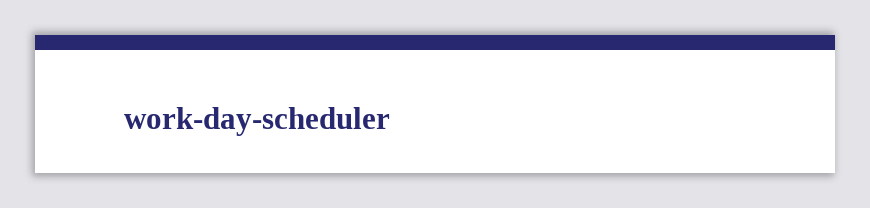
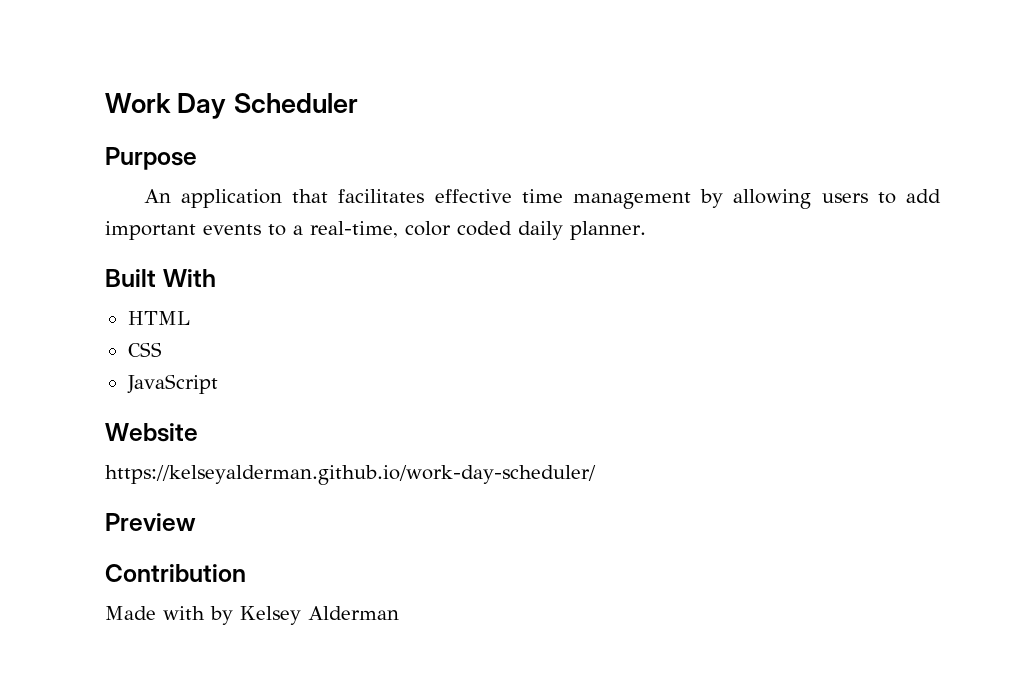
[124,107,390,136] work-day-scheduler -> [105,93,358,119] [105,147,197,170] [143,189,941,209] [105,221,646,240] [105,269,216,287] [127,311,190,325] [127,342,162,357] [126,374,218,394] [105,423,198,442] [105,465,596,485] [105,513,196,531] [105,564,246,582] [105,606,399,625] Work Day Scheduler // Purpose // An application that facilitates effective time management by allowing users to add important events to a real-time, color coded daily planner. // Built With // HTML // CSS // JavaScript // Website // https://kelseyalderman.github.io/work-day-scheduler/ // Preview // Contribution // Made with by Kelsey Alderman

